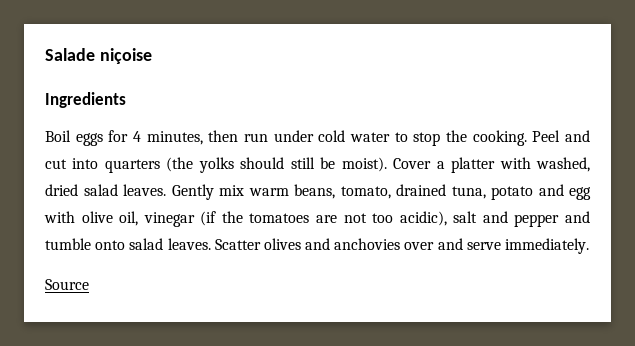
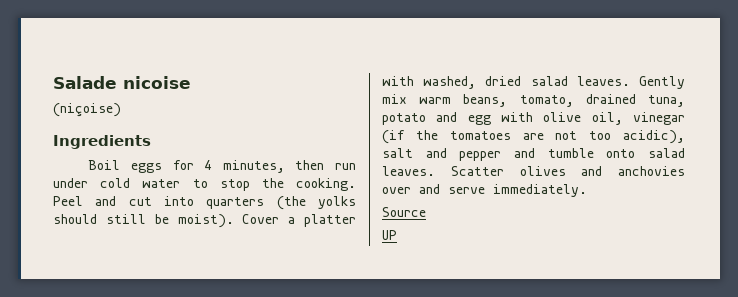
[99,48,152,64] niçoise -> [123,76,191,89] [53,103,121,117] nicoise // (niçoise)
(89, 284) none -> [382,230,397,240] // UP

